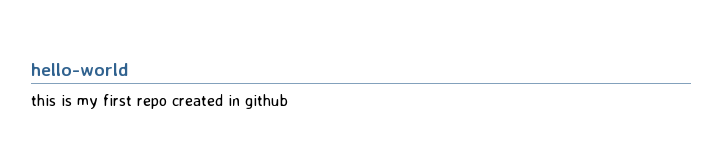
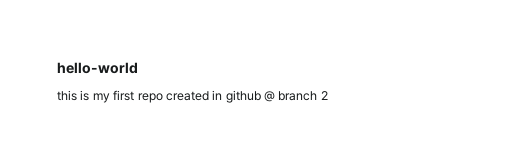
(288, 101) none -> [264,91,328,102] @ branch 2

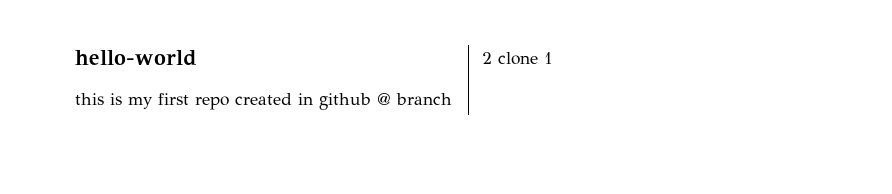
(328, 95) none -> [498,52,552,65] clone 1

